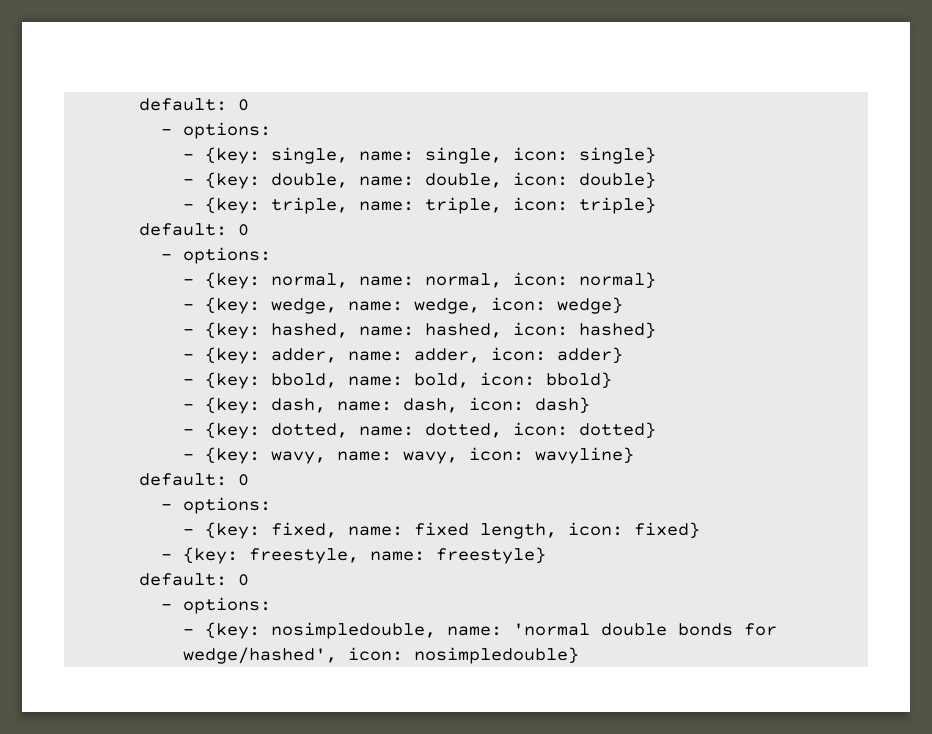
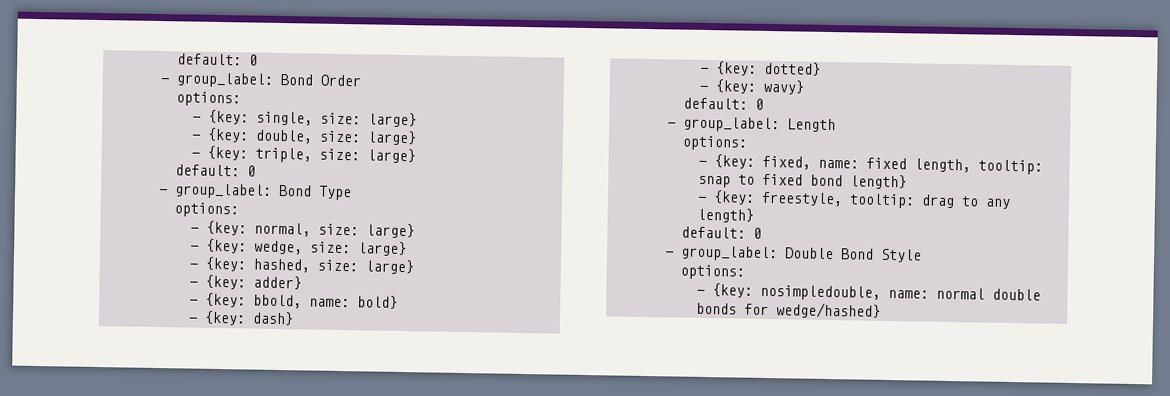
[139,98,249,111] [161,129,172,135] default: 0 // - -> [176,53,258,66] [159,72,361,88] default: 0 // - group_label: Bond Order //
[359,147,656,164] name: single, icon: single} -> [319,112,417,128] size: large}
[359,172,656,189] name: double, icon: double} -> [318,130,417,146] size: large}
[359,197,656,214] [139,223,249,236] [161,254,172,260] name: triple, icon: triple} // default: 0 // - -> [318,148,416,164] [174,164,256,177] [158,183,352,201] size: large} // default: 0 // - group_label: Bond Type //
[359,272,656,289] name: normal, icon: normal} -> [317,223,415,239] size: large}
[348,297,623,314] name: wedge, icon: wedge} -> [309,241,407,257] size: large}
[359,322,656,339] [183,347,546,364] name: hashed, icon: hashed} // - {key: adder, name: adder, icon: -> [316,259,414,275] [188,274,246,290] size: large} // - {key:
[414,372,612,389] [183,397,524,414] bold, icon: bbold} // - {key: dash, name: dash, icon: -> [356,295,398,309] [187,310,246,326] bold} // - {key:
[271,422,568,438] dotted, name: dotted, icon: -> (757, 68) none
[271,447,634,464] [139,473,249,486] [161,504,172,510] wavy, name: wavy, icon: wavyline} // default: 0 // - -> [762,79,804,95] [682,97,764,110] [666,116,836,133] wavy} // default: 0 // - group_label: Length //
[568,522,700,539] [161,547,546,564] [139,573,249,586] [161,604,172,610] icon: fixed} // - {key: freestyle, name: freestyle} // default: 0 // - -> [977,159,1043,175] [697,173,907,190] [696,190,1011,209] [696,207,754,223] [680,226,762,239] [664,245,922,263] tooltip: snap to fixed bond length} // - {key: freestyle, tooltip: drag to any length} // default: 0 // - group_label: Double Bond Style //
[513,623,590,636] 'normal -> [935,287,985,300] normal
[183,647,579,664] wedge/hashed', icon: nosimpledouble} -> [775,302,881,319] wedge/hashed}

